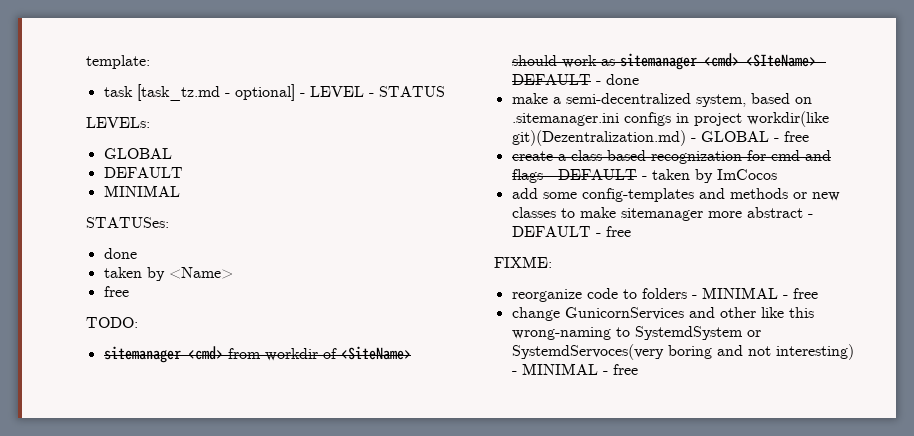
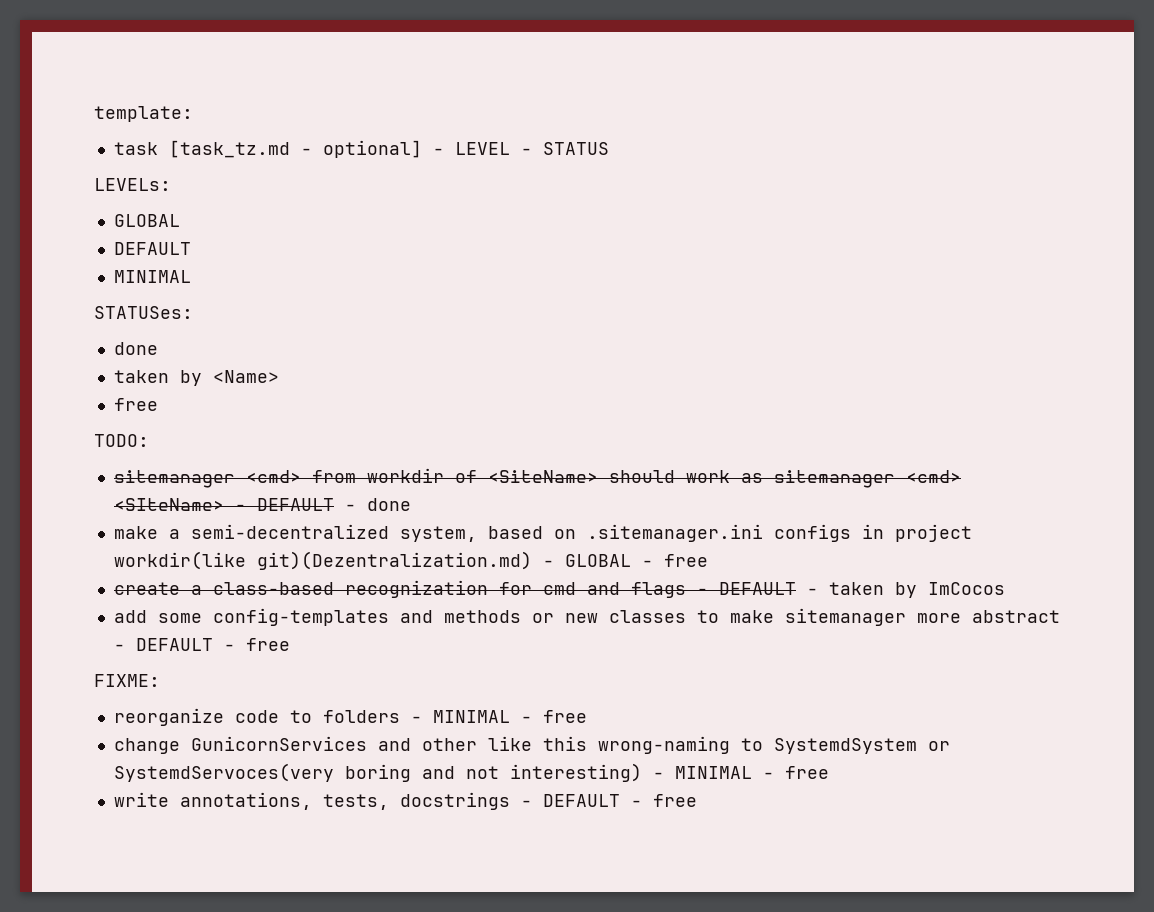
(638, 369) none -> [113,792,697,810] // write annotations, tests, docstrings - DEFAULT - free

